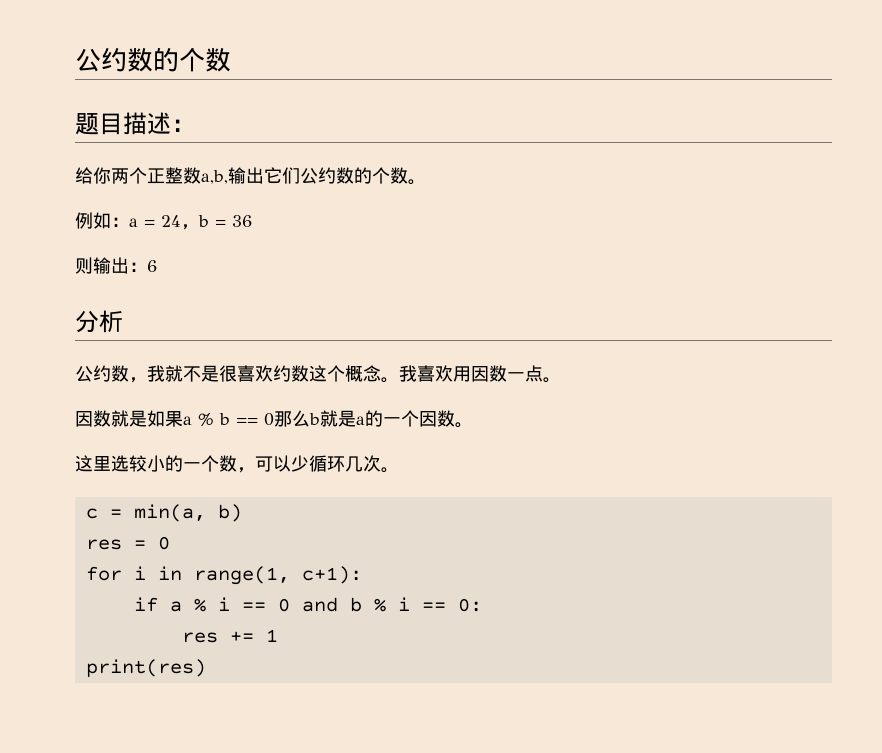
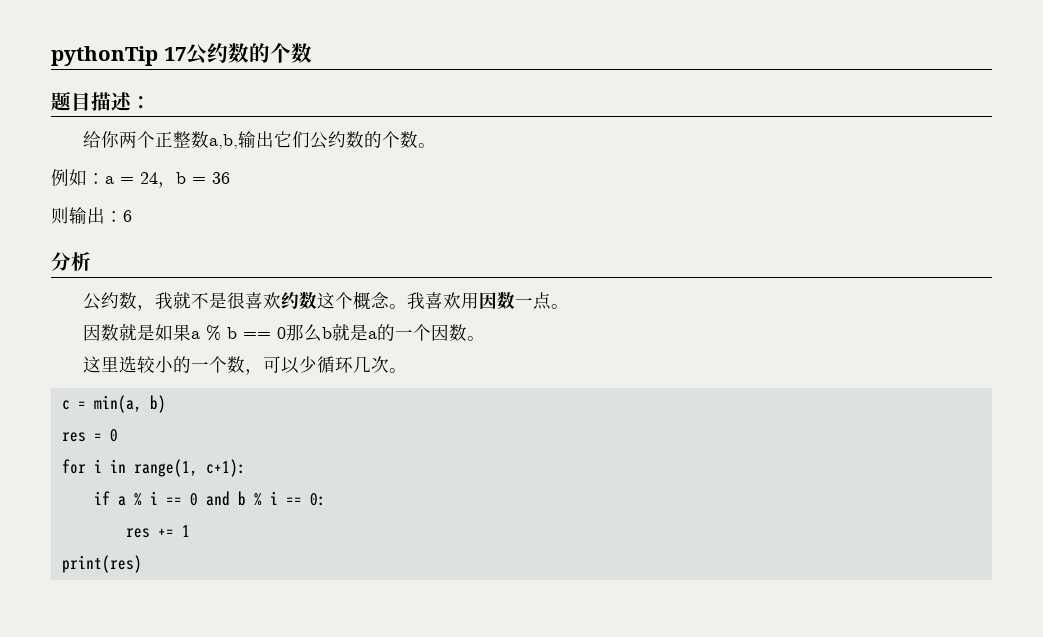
(75, 60) none -> [51,46,186,66] pythonTip 17

